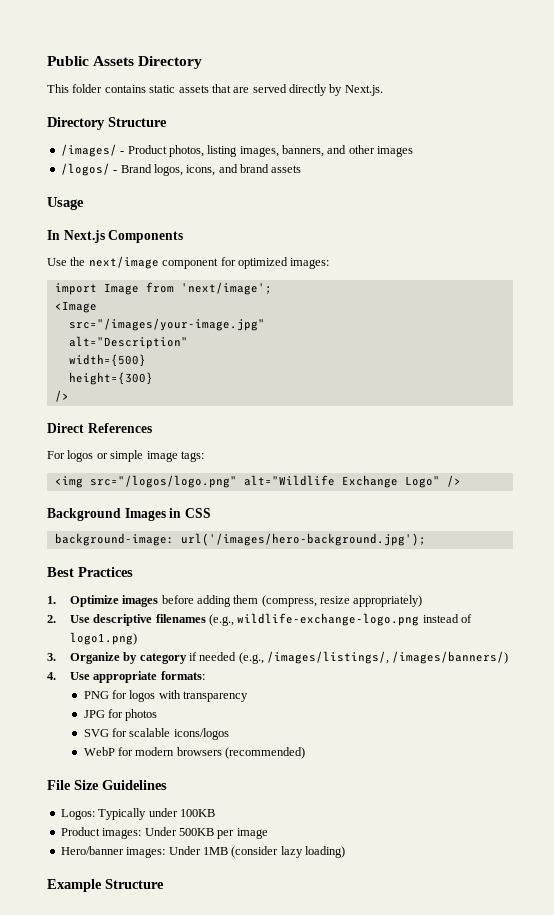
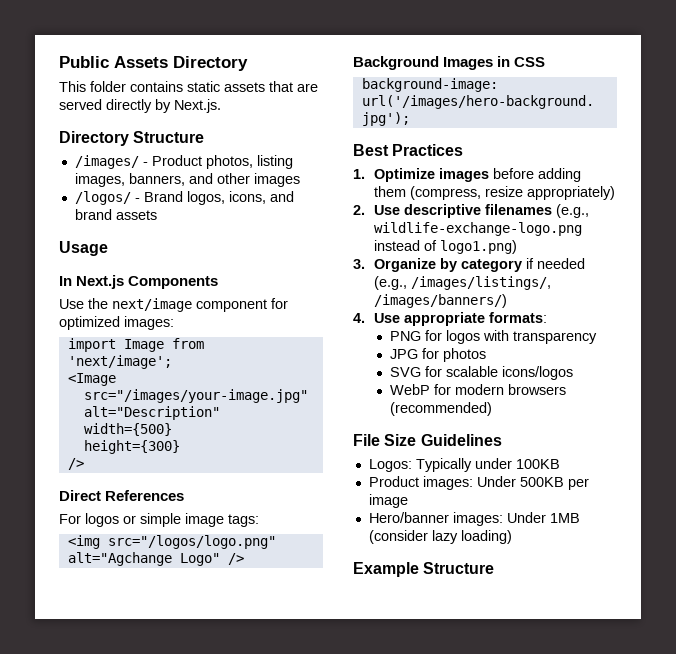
[243,475,398,488] alt="Wildlife Exchange -> [67,552,172,566] alt="Agchange

